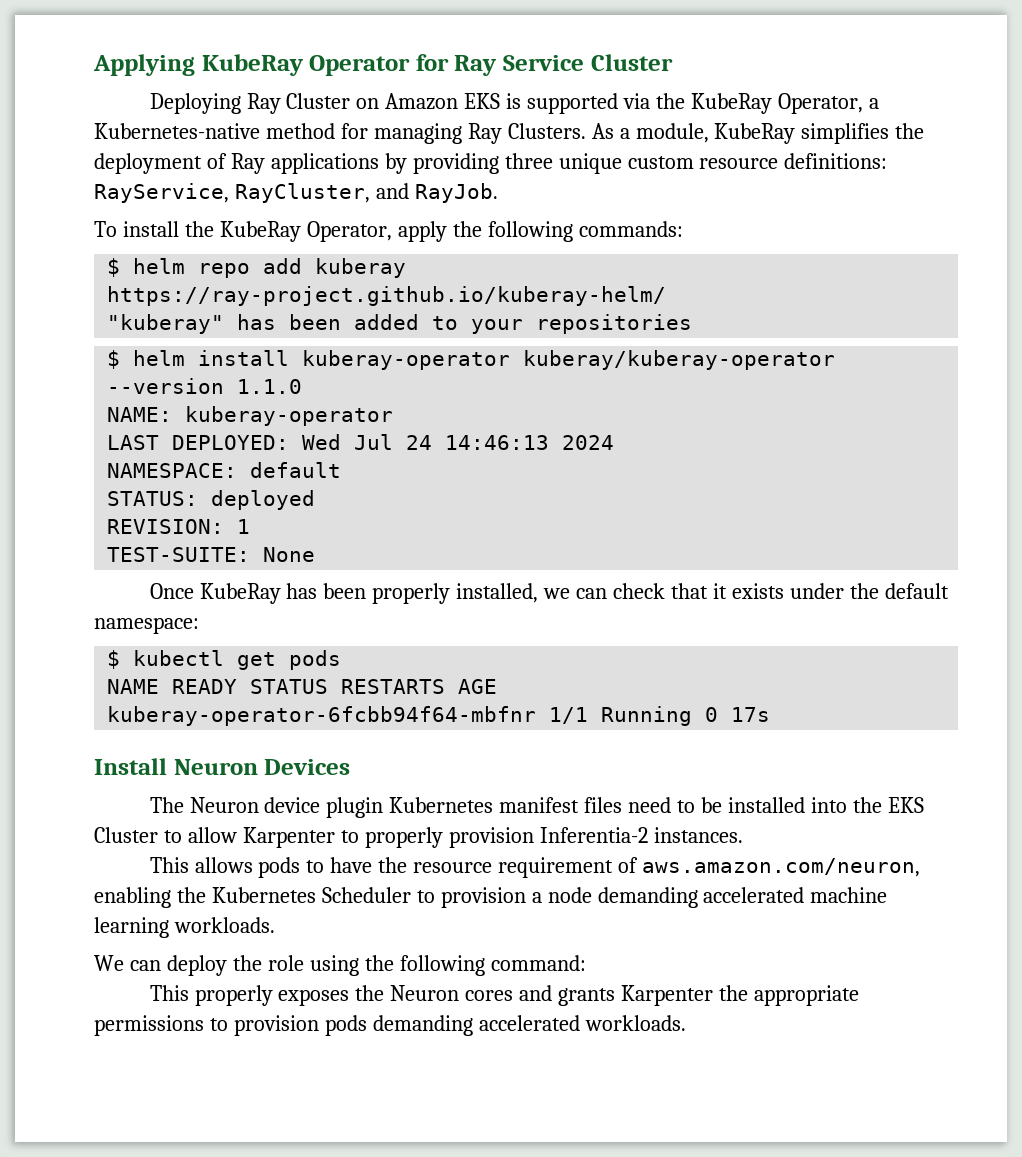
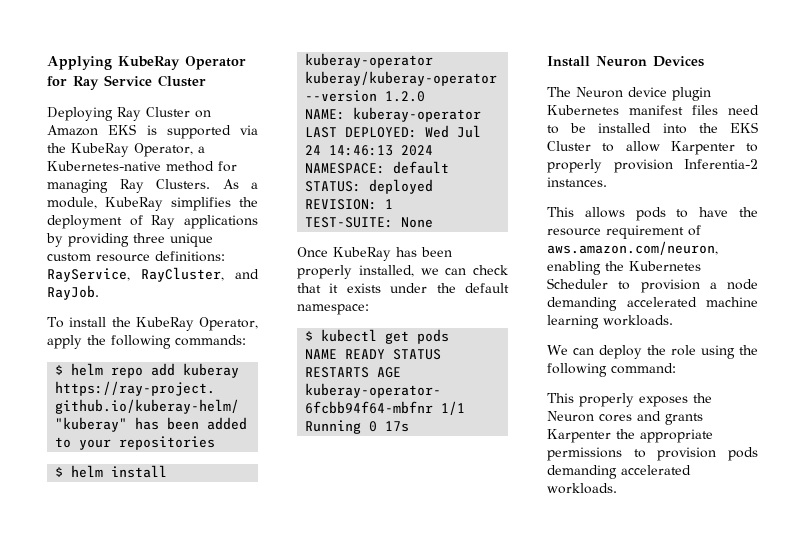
[237,379,303,394] 1.1.0 -> [385,91,426,102] 1.2.0

